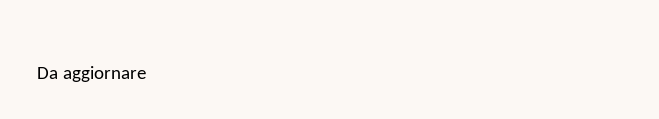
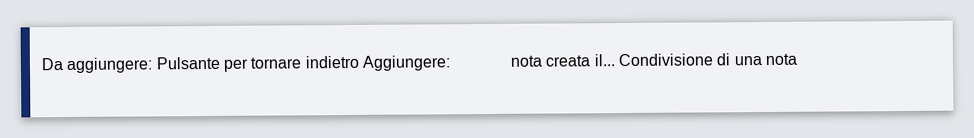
[62,66,146,82] aggiornare -> [66,53,797,74] aggiungere: Pulsante per tornare indietro Aggiungere: nota creata il... Condivisione di una nota

